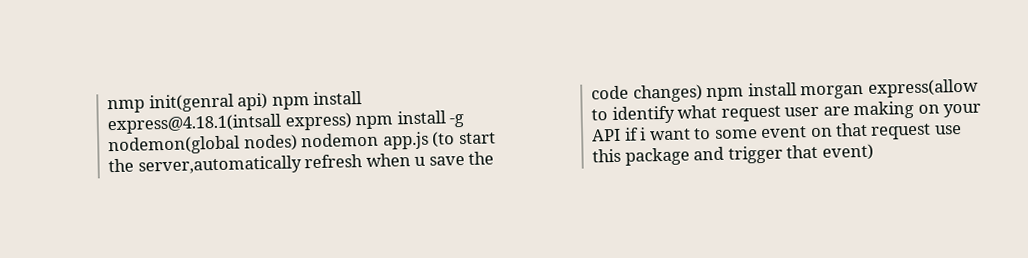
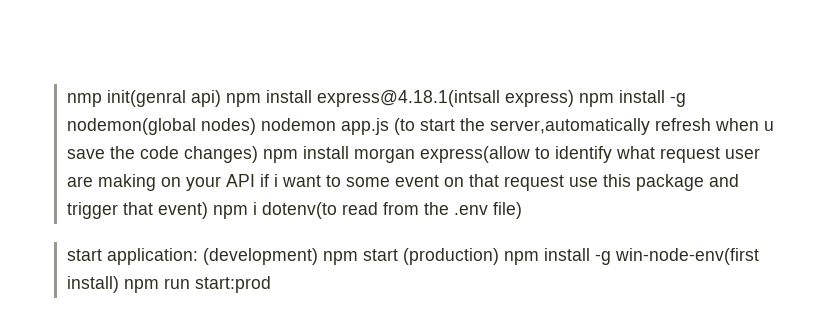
(874, 152) none -> [212,202,522,219] [66,248,759,265] [66,276,271,293] npm i dotenv(to read from the .env file) // start application: (development) npm start (production) npm install -g win-node-env(first install) npm run start:prod

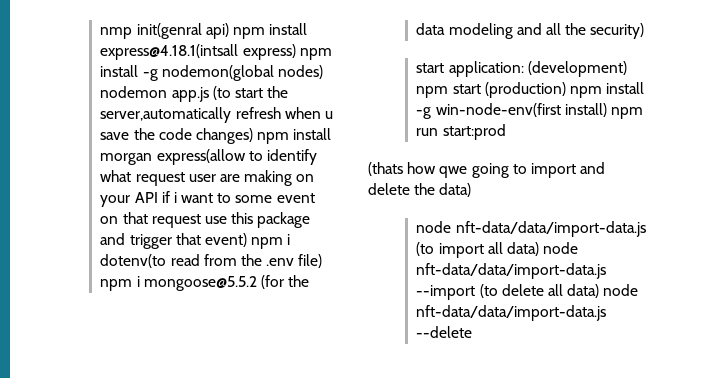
(522, 210) none -> [100,275,310,291] [416,23,645,39] npm i mongoose@5.5.2 (for the data modeling and all the security)
(271, 284) none -> [368,162,606,178] [368,183,472,197] [416,221,646,237] [416,242,579,258] [416,263,607,279] [416,284,639,300] [416,305,607,321] [416,326,473,338] // (thats how qwe going to import and delete the data) // node nft-data/data/import-data.js (to import all data) node nft-data/data/import-data.js --import (to delete all data) node nft-data/data/import-data.js --delete

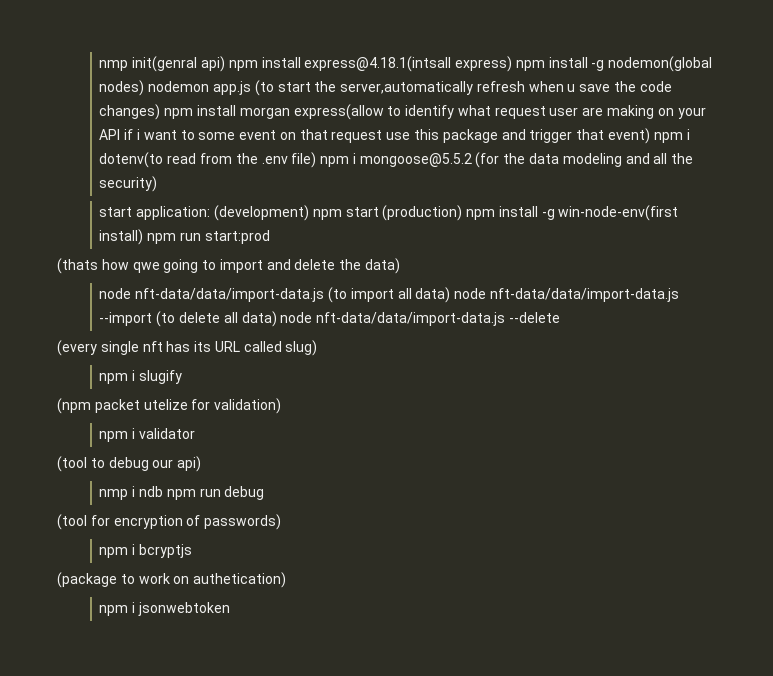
(473, 332) none -> [57,340,318,356] [99,370,183,384] [57,398,282,414] [99,428,196,442] [57,456,202,472] [99,486,265,500] [57,514,282,530] [99,544,193,558] [57,572,287,588] [99,602,231,616] // (every single nft has its URL called slug) // npm i slugify // (npm packet utelize for validation) // npm i validator // (tool to debug our api) // nmp i ndb npm run debug // (tool for encryption of passwords) // npm i bcryptjs // (package to work on authetication) // npm i jsonwebtoken

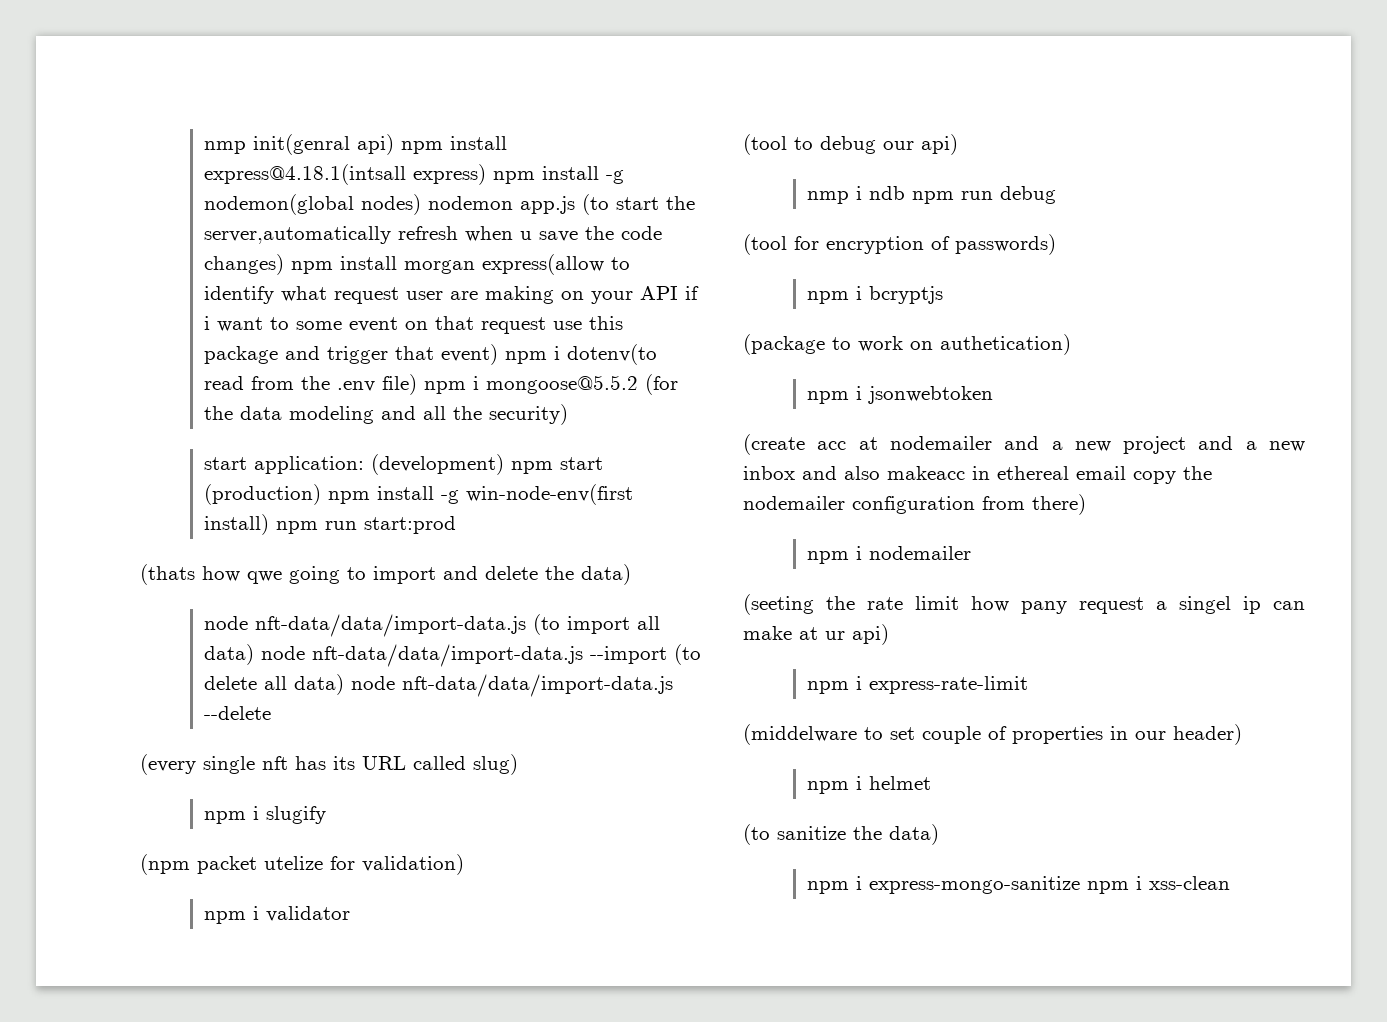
(231, 609) none -> [743,434,1305,455] [743,466,1212,484] [743,494,1086,515] [807,546,972,564] [743,594,1305,615] [743,624,889,645] [807,676,1029,694] [743,724,1242,745] [807,776,932,794] [743,824,939,845] [807,876,1231,894] // (create acc at nodemailer and a new project and a new inbox and also makeacc in ethereal email copy the nodemailer configuration from there) // npm i nodemailer // (seeting the rate limit how pany request a singel ip can make at ur api) // npm i express-rate-limit // (middelware to set couple of properties in our header) // npm i helmet // (to sanitize the data) // npm i express-mongo-sanitize npm i xss-clean

